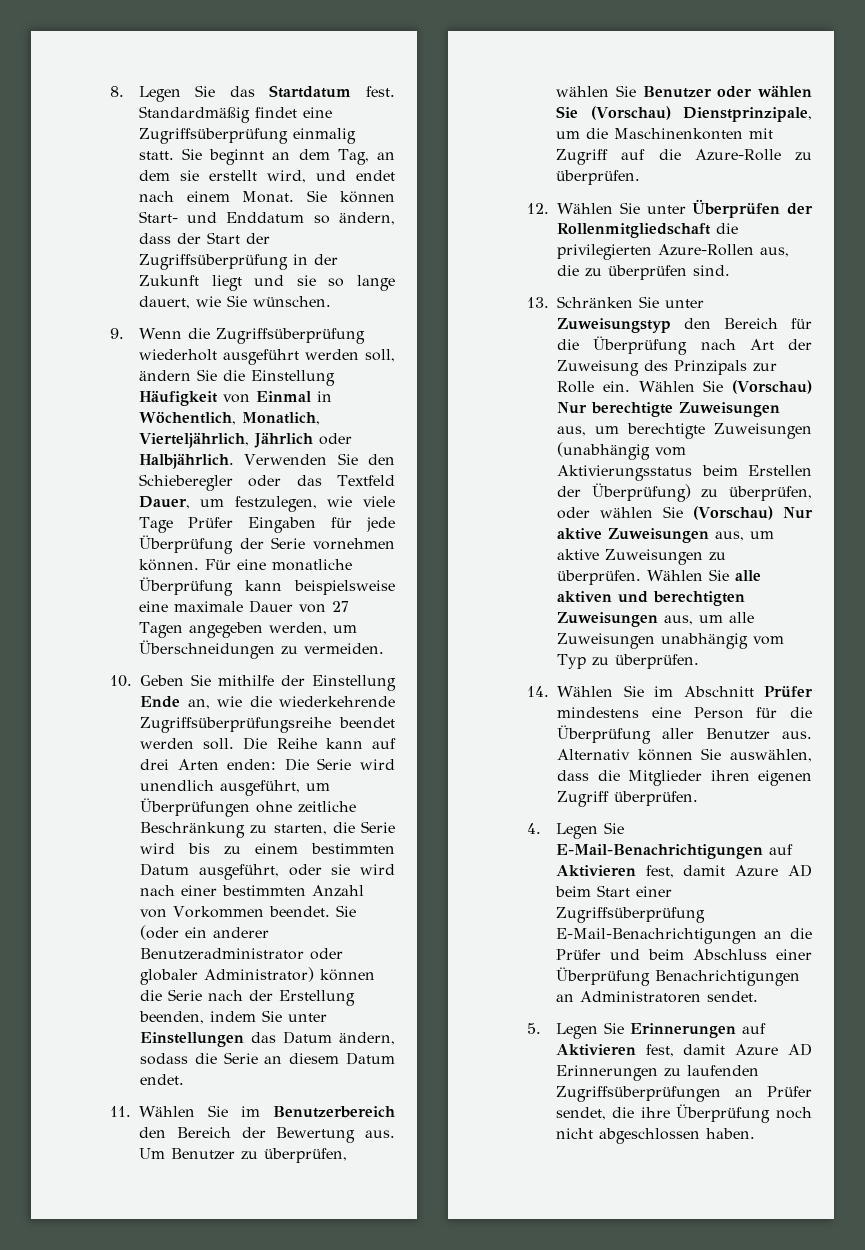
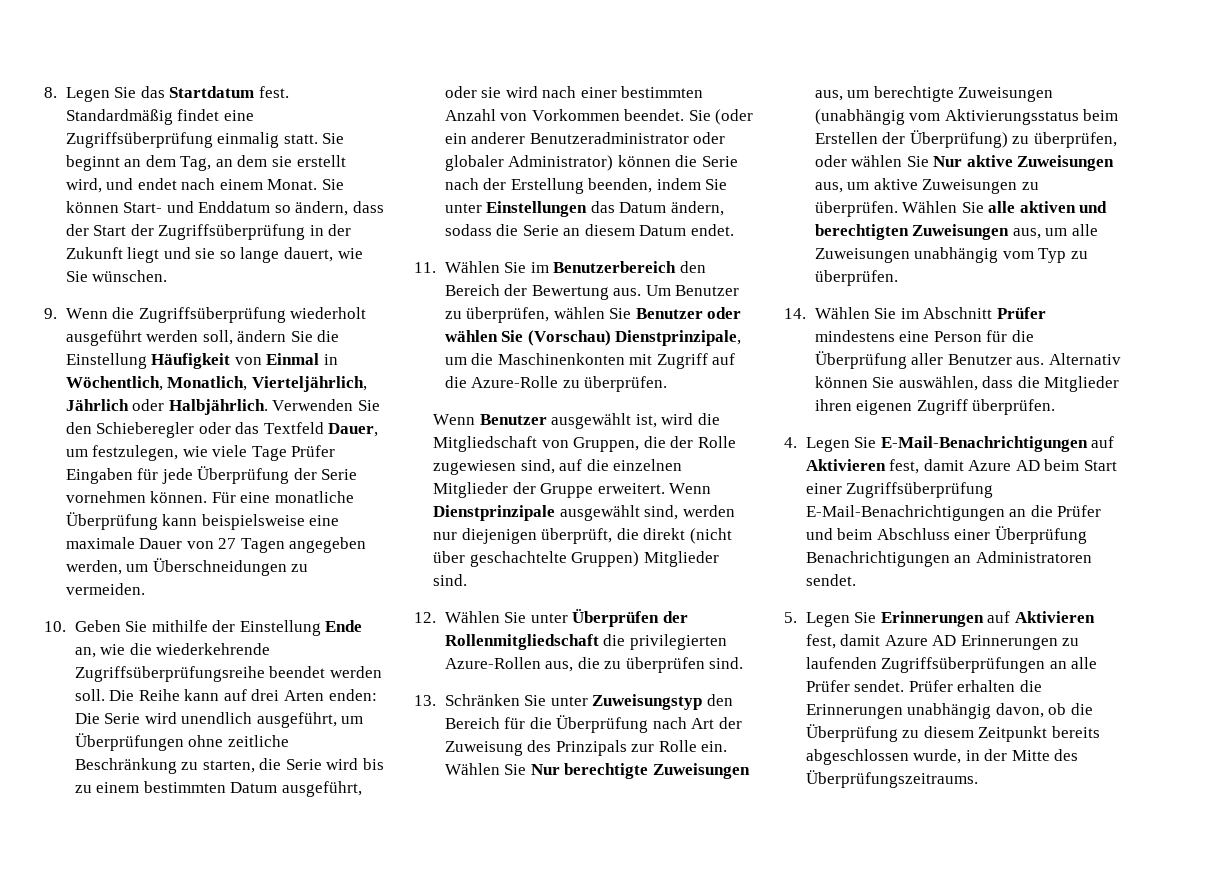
(640, 177) none -> [433,413,721,429] [433,436,737,452] [433,459,683,475] [433,482,712,498] [433,505,735,521] [433,528,733,544] [433,551,719,567] [433,574,468,586] // Wenn Benutzer ausgewählt ist, wird die Mitgliedschaft von Gruppen, die der Rolle zugewiesen sind, auf die einzelnen Mitglieder der Gruppe erweitert. Wenn Dienstprinzipale ausgewählt sind, werden nur diejenigen überprüft, die direkt (nicht über geschachtelte Gruppen) Mitglieder sind.
[732,380,813,394] (Vorschau) -> (527, 769) none
[693,506,774,520] (Vorschau) -> (929, 161) none
[767,1086,812,1097] [555,1104,812,1123] [555,1128,755,1144] Prüfer sendet, die ihre Überprüfung noch nicht abgeschlossen haben. -> [1071,657,1098,669] [805,680,1042,692] [805,703,1093,719] [805,724,1100,742] [805,749,1079,765] [805,770,978,788] alle Prüfer sendet. Prüfer erhalten die Erinnerungen unabhängig davon, ob die Überprüfung zu diesem Zeitpunkt bereits abgeschlossen wurde, in der Mitte des Überprüfungszeitraums.

